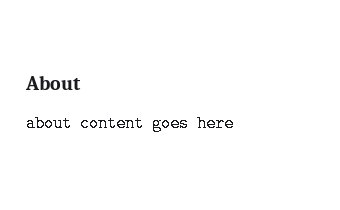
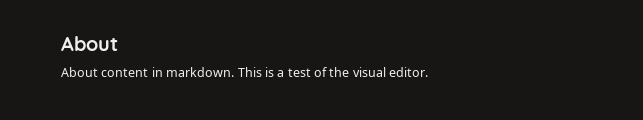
[26,115,234,132] about content goes here -> [61,67,429,77] About content in markdown. This is a test of the visual editor.

